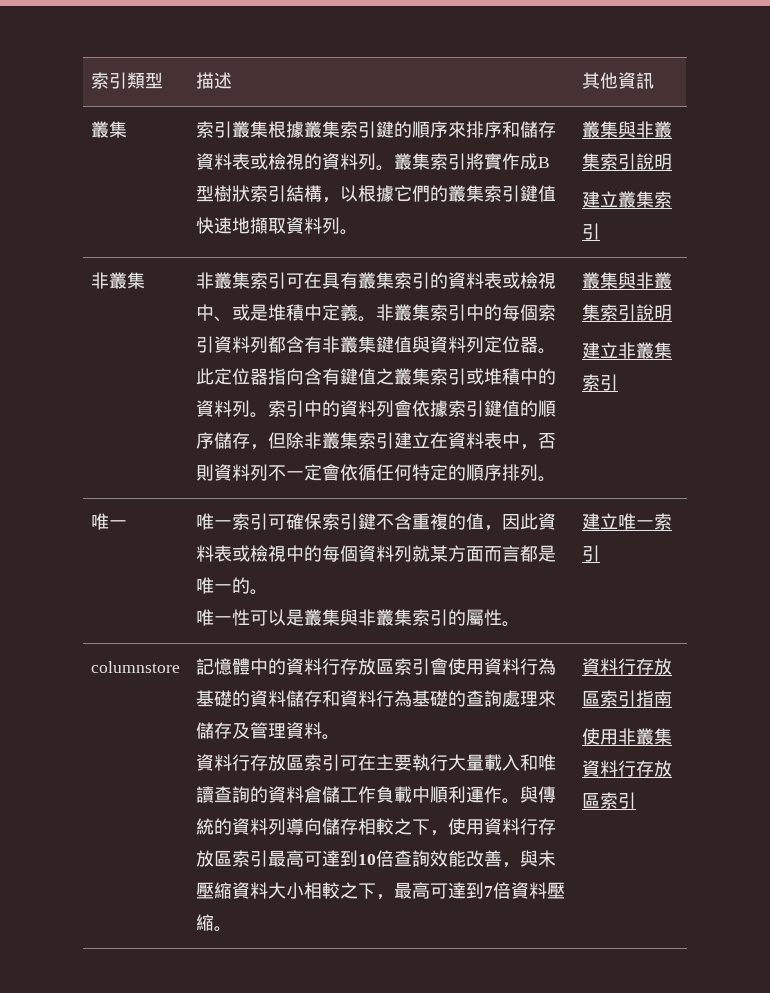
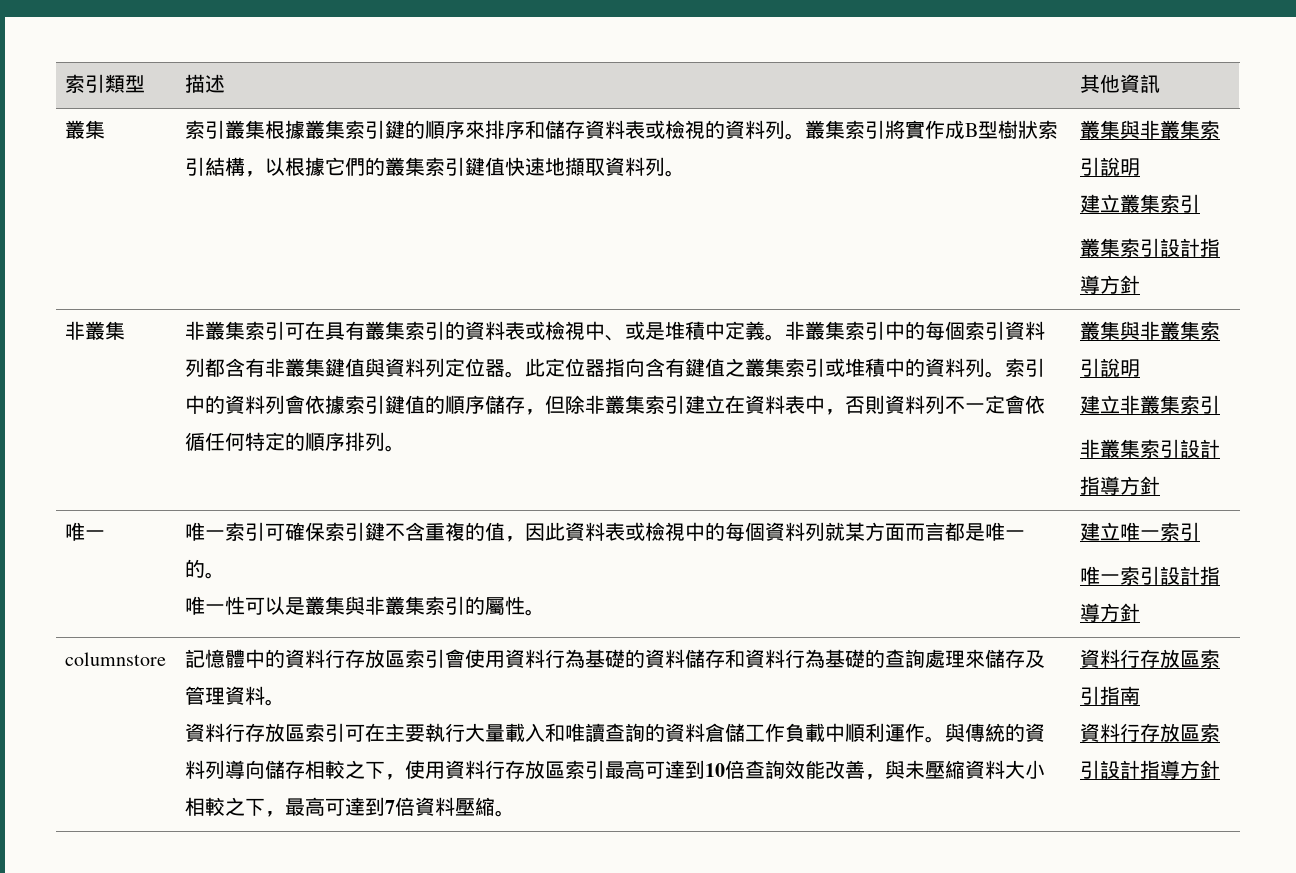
(600, 231) none -> [1080,238,1221,257] [1080,275,1141,294] // 叢集索引設計指導方針
(618, 382) none -> [1080,439,1221,458] [1080,476,1161,495] // 非叢集索引設計指導方針
(600, 553) none -> [1080,566,1221,585] [1080,603,1141,622] // 唯一索引設計指導方針
[581,728,672,745] [581,760,672,777] [581,792,636,809] 使用非叢集資料行存放區索引 -> [1080,723,1221,742] [1080,760,1221,779] 資料行存放區索引設計指導方針

